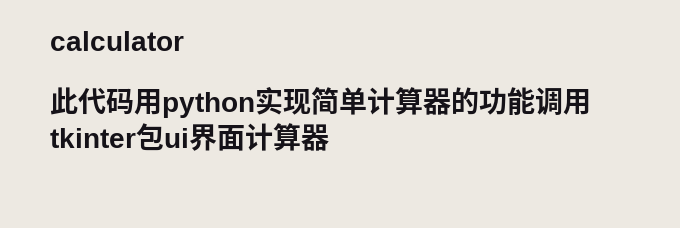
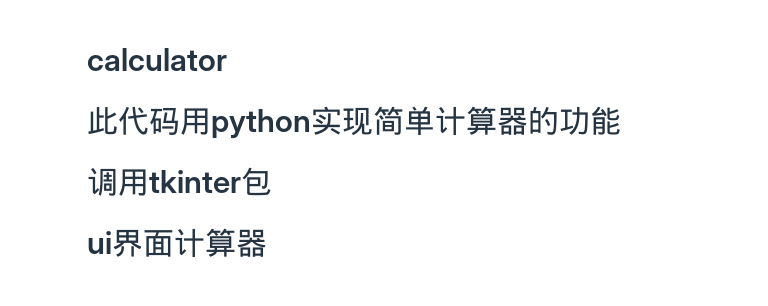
(535, 101) none -> (621, 120) //
(164, 137) none -> (272, 181) //

